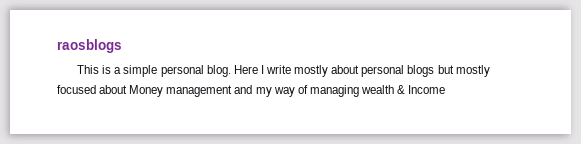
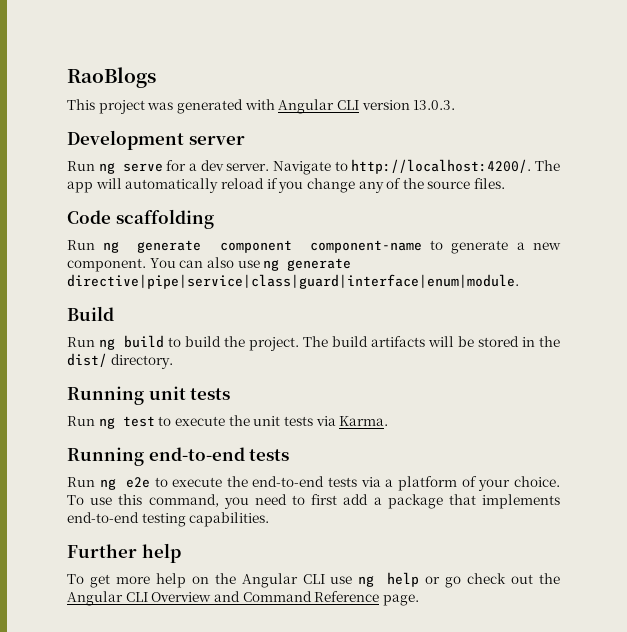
[57,39,122,53] raosblogs -> [67,67,156,88] RaoBlogs
[102,65,490,77] [57,85,446,97] is a simple personal blog. Here I write mostly about personal blogs but mostly focused about Money management and my way of managing wealth & Income -> [98,99,456,114] [67,130,245,150] [67,159,560,175] [67,178,506,193] [67,209,214,229] [67,240,561,254] [67,257,352,272] [67,274,519,289] [67,306,114,321] [67,335,560,351] [67,353,173,369] [67,386,231,405] [67,415,389,429] [67,447,290,466] [67,476,560,491] [67,494,560,509] [67,512,270,527] [67,543,181,563] [67,572,561,588] [67,591,419,606] project was generated with Angular CLI version 13.0.3. // Development server // Run ng serve for a dev server. Navigate to http://localhost:4200/. The app will automatically reload if you change any of the source files. // Code scaffolding // Run ng generate component component-name to generate a new component. You can also use ng generate directive|pipe|service|class|guard|interface|enum|module. // Build // Run ng build to build the project. The build artifacts will be stored in the dist/ directory. // Running unit tests // Run ng test to execute the unit tests via Karma. // Running end-to-end tests // Run ng e2e to execute the end-to-end tests via a platform of your choice. To use this command, you need to first add a package that implements end-to-end testing capabilities. // Further help // To get more help on the Angular CLI use ng help or go check out the Angular CLI Overview and Command Reference page.

